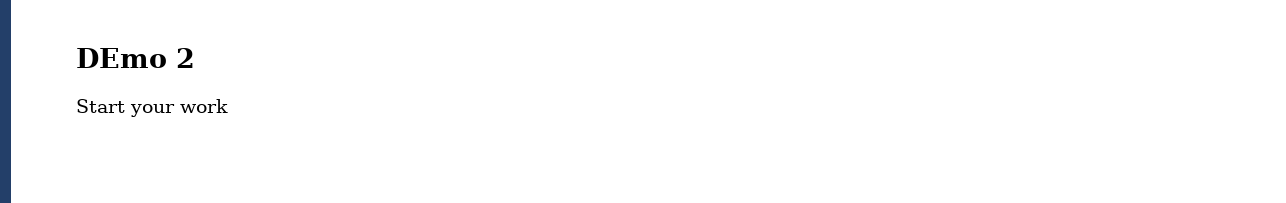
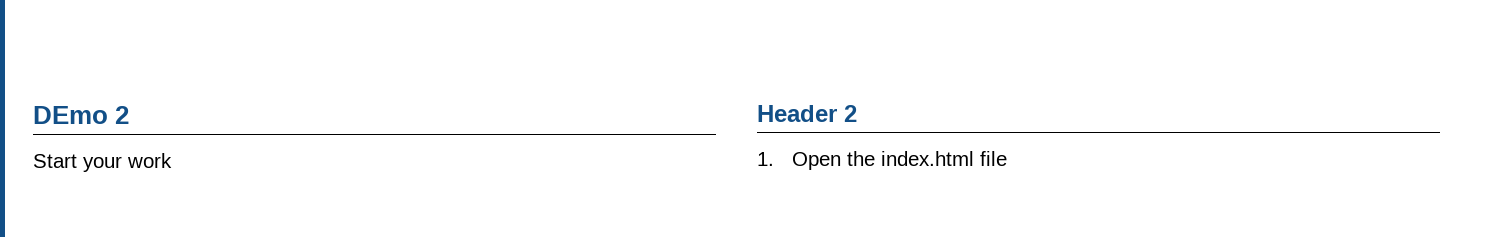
(228, 106) none -> [757,105,857,122] [757,151,1007,170] // Header 2 // 1. Open the index.html file

